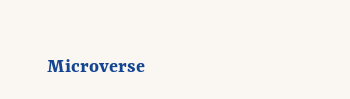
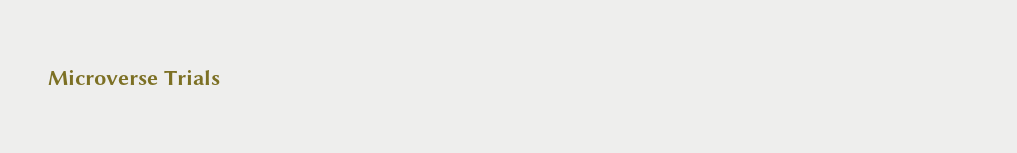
(145, 65) none -> [164,69,220,85] Trials

